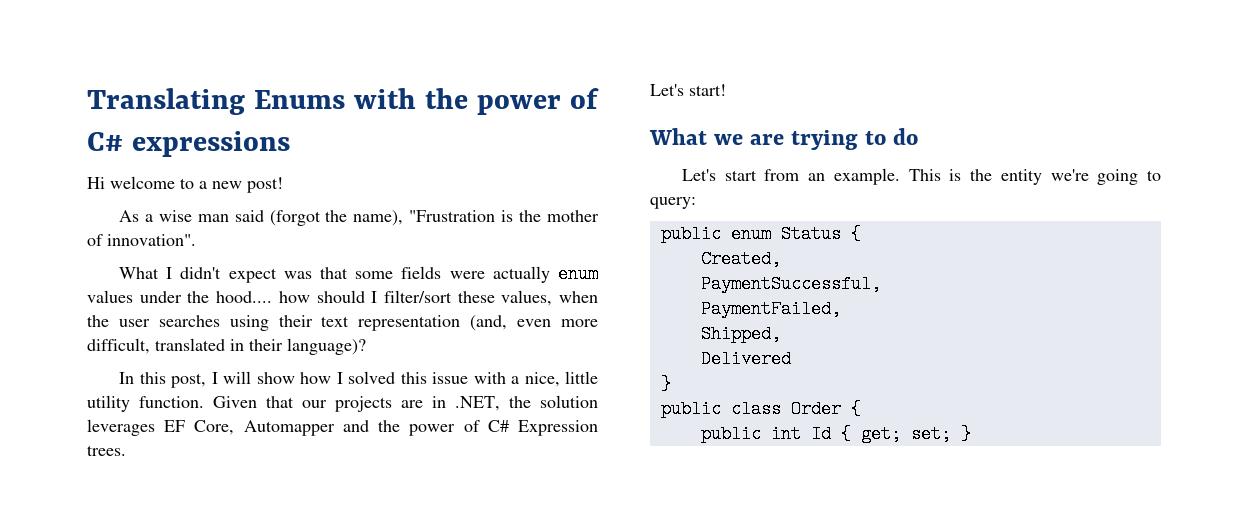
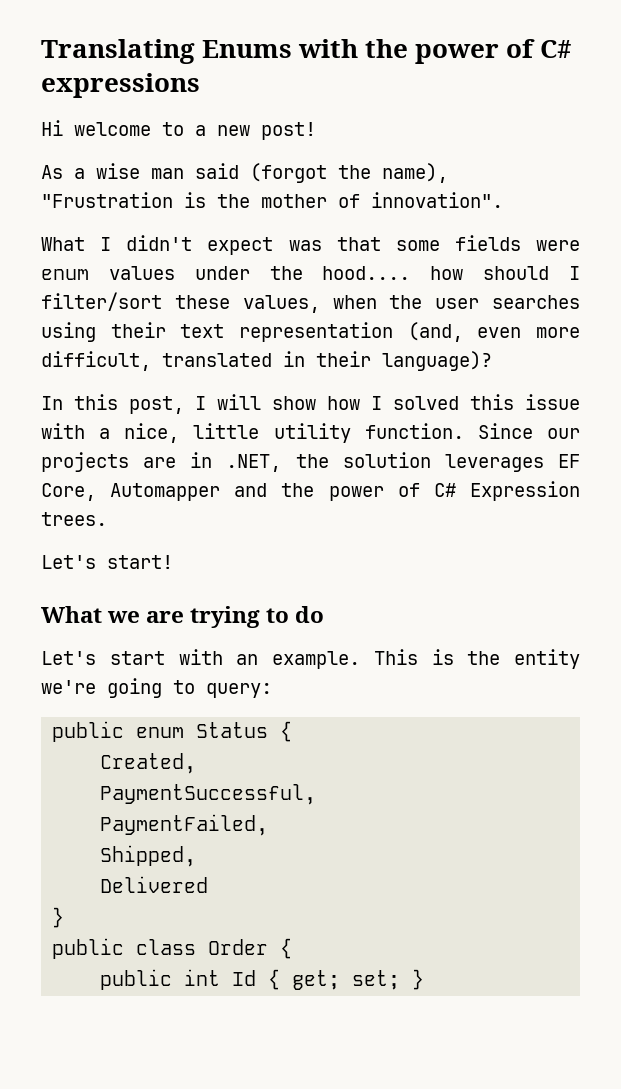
[492,266,550,283] actually -> (580, 245) none
[213,396,294,408] Given that -> [477,423,533,439] Since
[764,169,800,181] from -> [178,649,223,665] with

